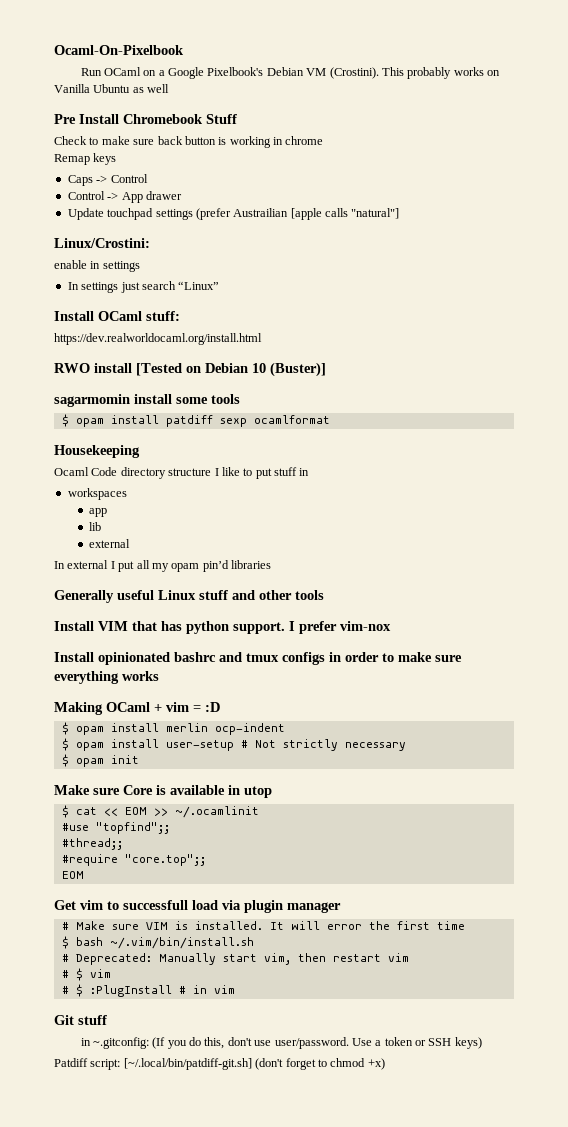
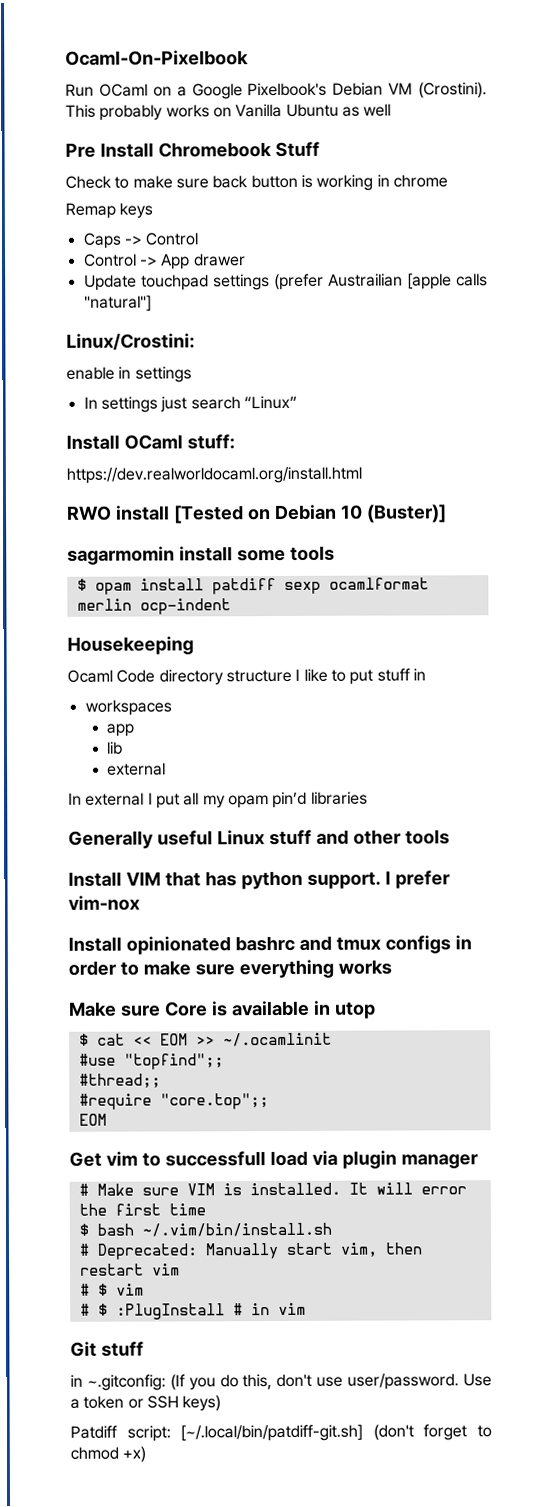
(330, 419) none -> [76,598,231,615] merlin ocp-indent
[54,702,220,715] [61,722,285,735] [61,738,406,751] [61,754,139,767] // Making OCaml + vim = :D // $ opam install merlin ocp-indent // $ opam install user-setup # Not strictly necessary // $ opam init -> (392, 967) none

